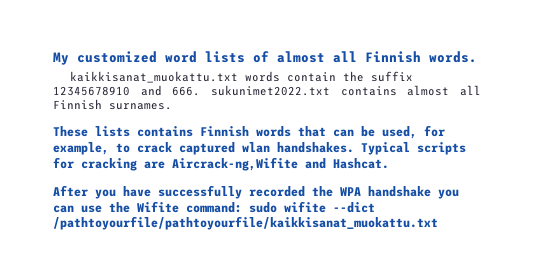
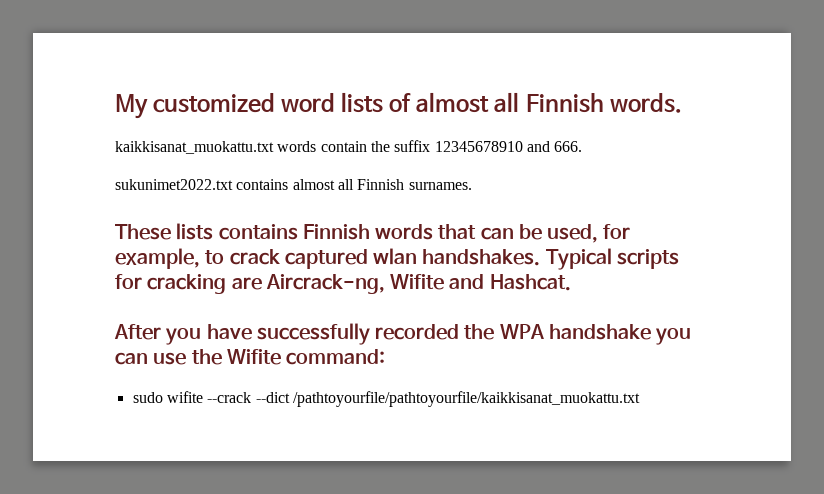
(201, 91) none -> (583, 146) //
[172,157,298,171] Aircrack-ng,Wifite -> [265,274,445,294] Aircrack-ng, Wifite
(242, 207) none -> (386, 357) //
(326, 207) none -> [207,392,252,403] --crack

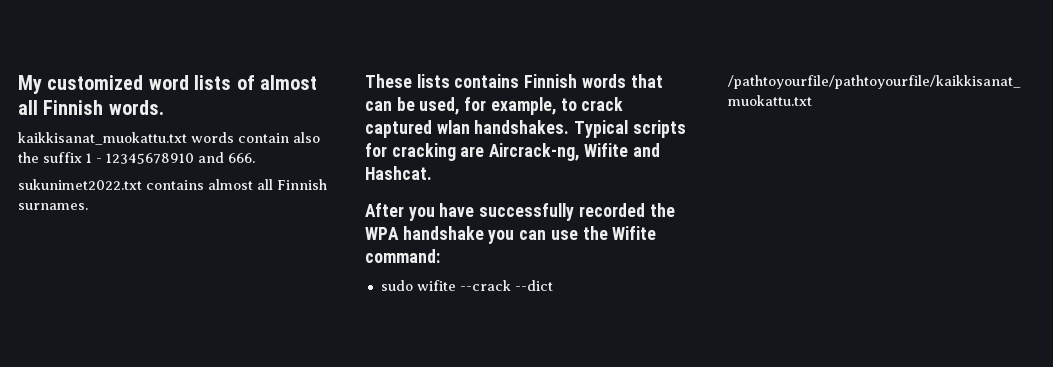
(367, 146) none -> [293,132,320,143] also
(431, 146) none -> [86,153,102,163] 1 -

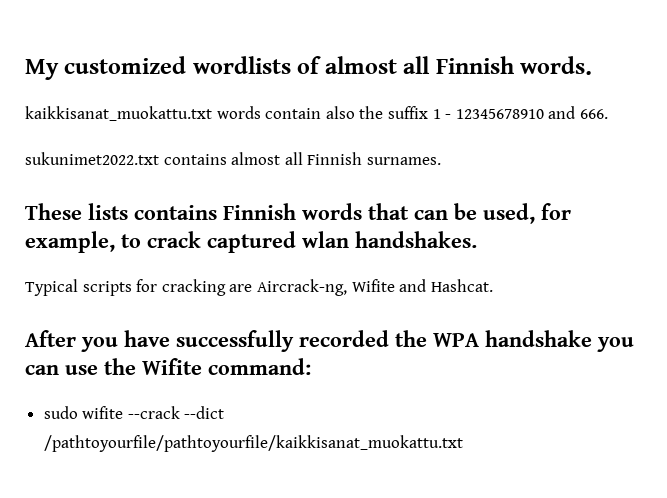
[148,75,232,90] word lists -> [192,56,291,74] wordlists
(570, 127) none -> (477, 239) //

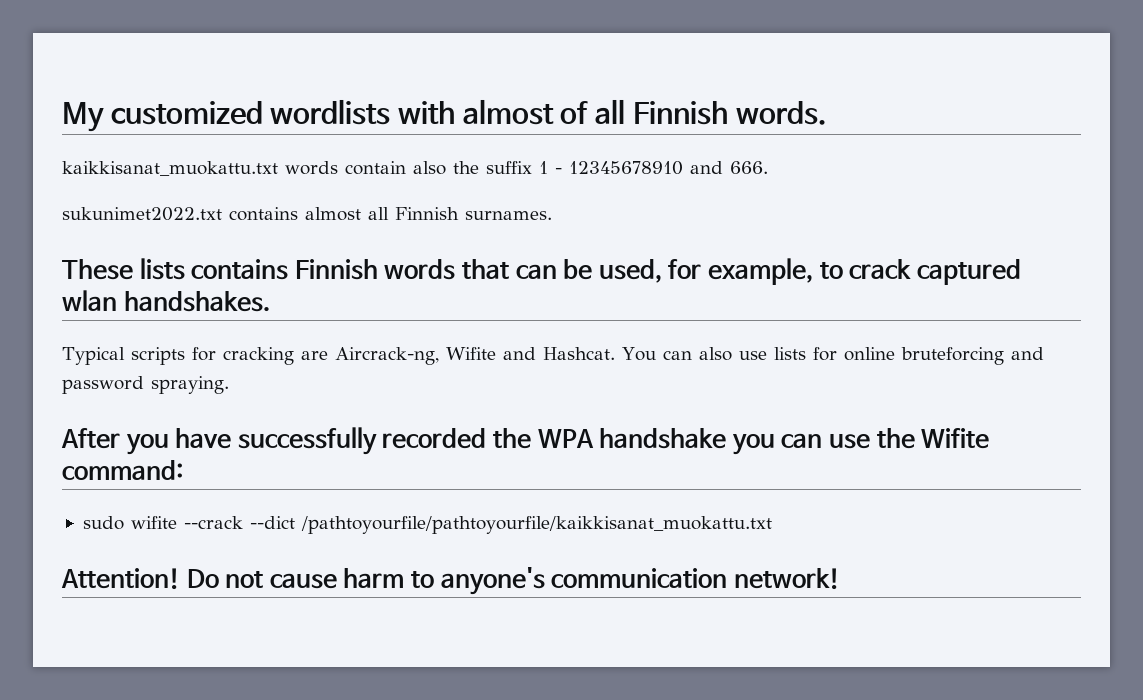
[297,56,397,74] of almost -> [398,99,589,125] with almost of
(493, 285) none -> [621,347,1044,365] [62,376,229,394] You can also use lists for online bruteforcing and password spraying.
(463, 443) none -> [61,567,840,595] // Attention! Do not cause harm to anyone's communication network!

